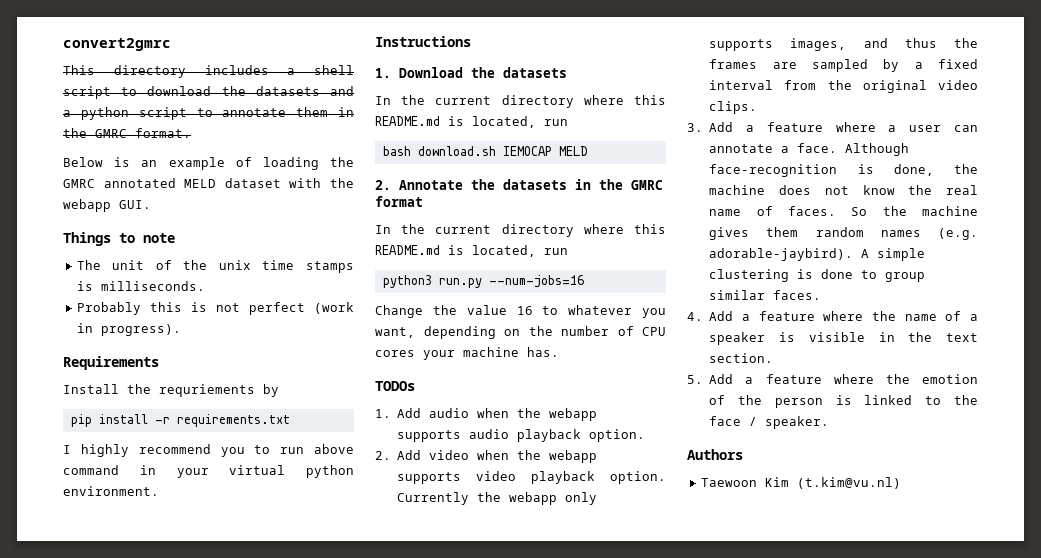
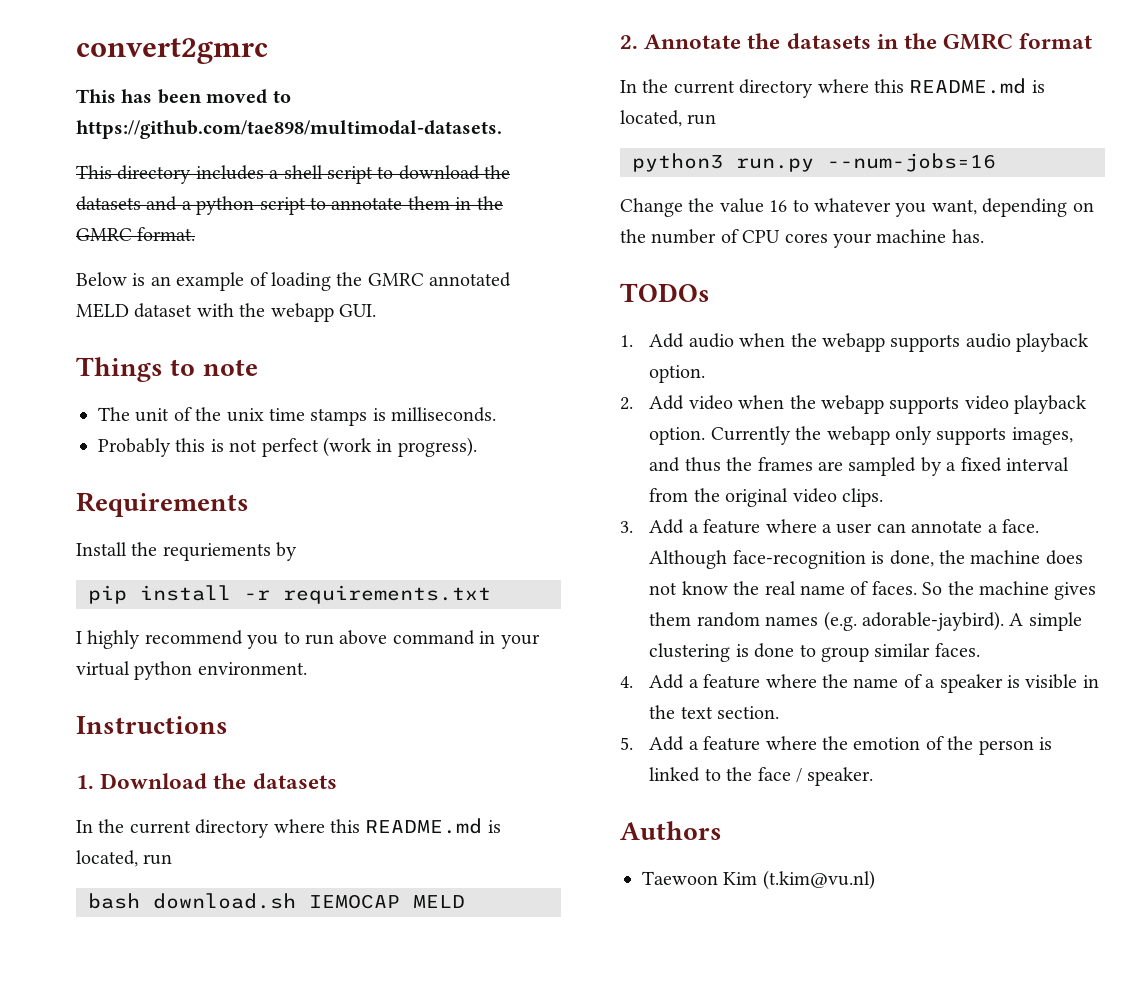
(171, 44) none -> [76,89,291,104] [76,120,502,139] // This has been moved to https://github.com/tae898/multimodal-datasets.

